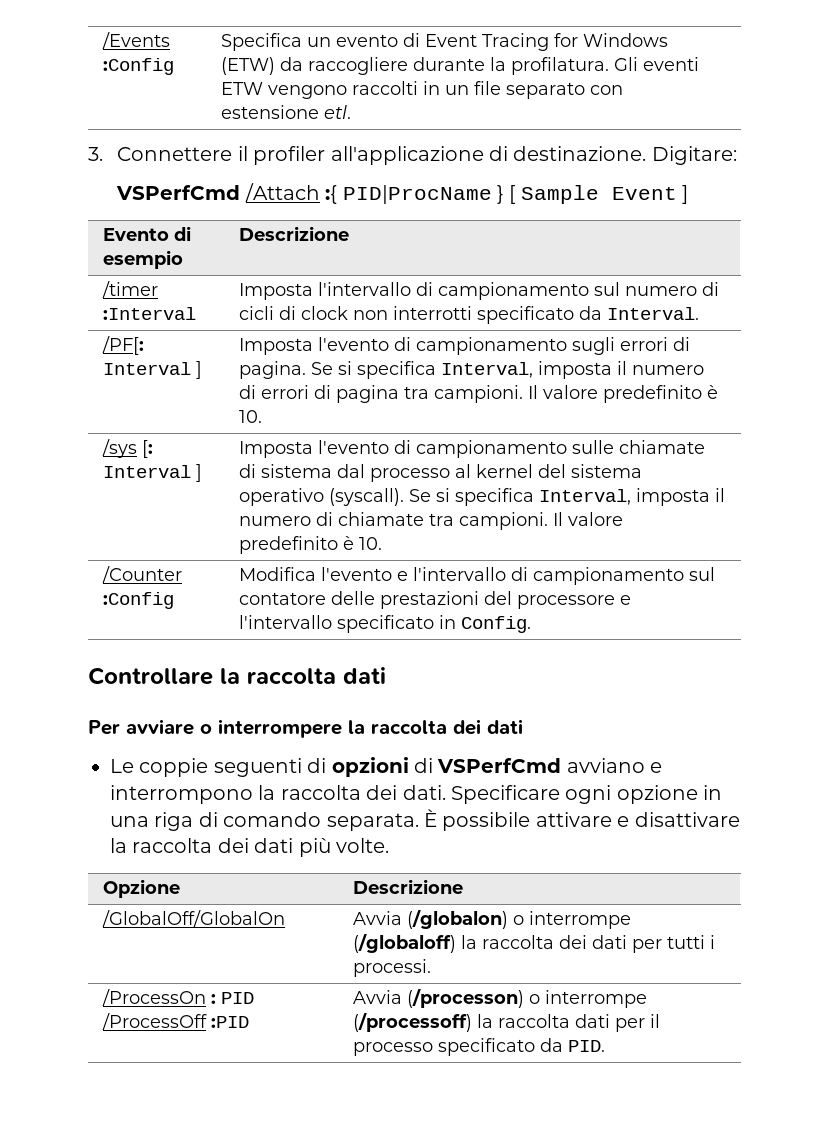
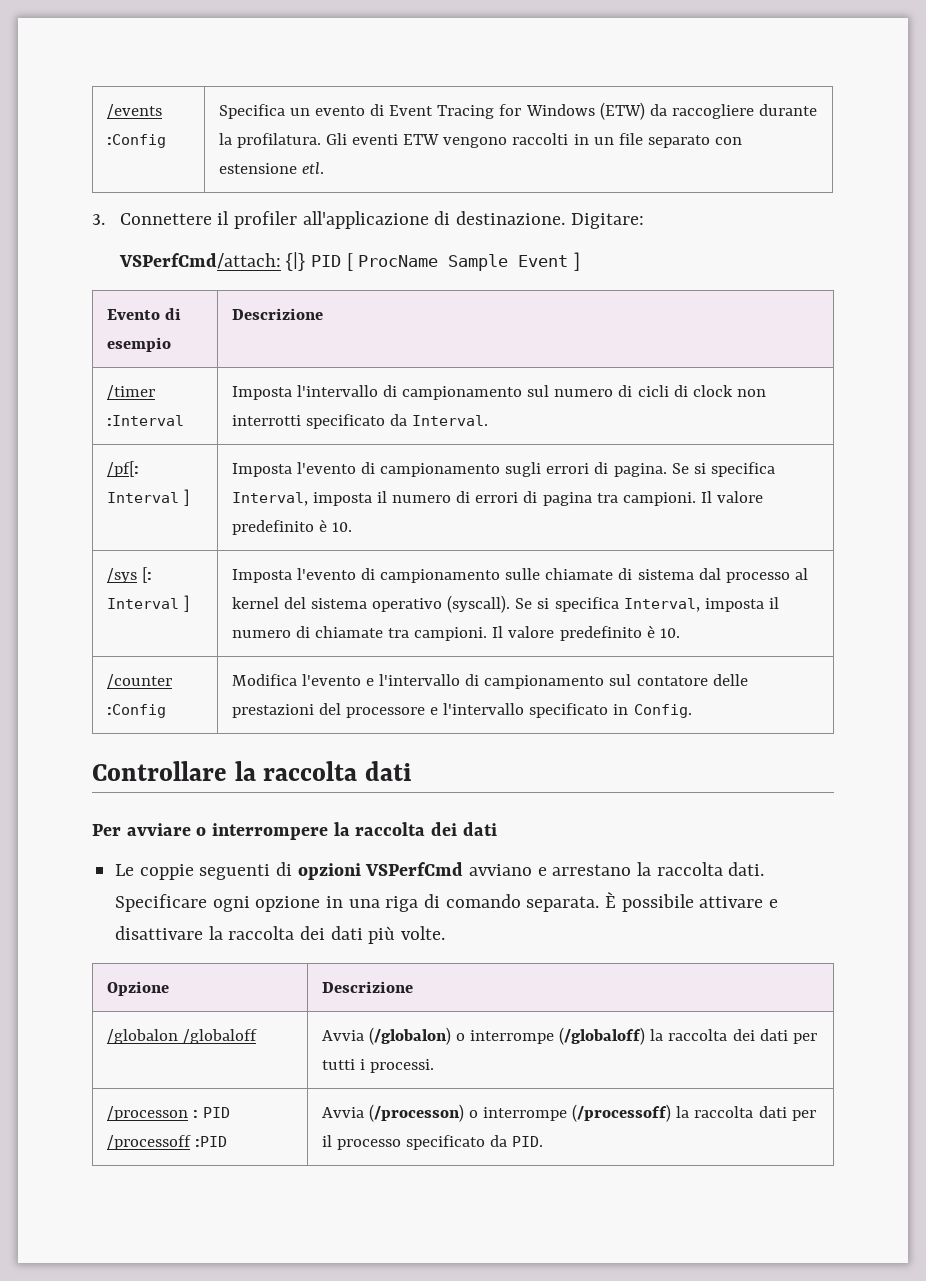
[102,32,171,49] /Events -> [106,104,162,118] /events
[116,183,516,204] VSPerfCmd /Attach :{ PID|ProcName } [ -> [118,252,439,271] VSPerfCmd/attach: {|} PID [ ProcName
[102,336,145,355] /PF[: -> [106,461,139,477] /pf[:
[102,566,183,583] /Counter -> [106,674,172,688] /counter
[414,758,433,773] di -> (361, 871) none
[110,785,398,804] interrompono la raccolta dei -> [552,862,723,876] arrestano la raccolta
[102,910,286,927] /GlobalOff/GlobalOn -> [106,1029,257,1044] /globalon /globaloff
[102,989,207,1006] /ProcessOn -> [106,1106,188,1121] /processon
[102,1013,208,1030] /ProcessOff -> [106,1135,191,1150] /processoff

